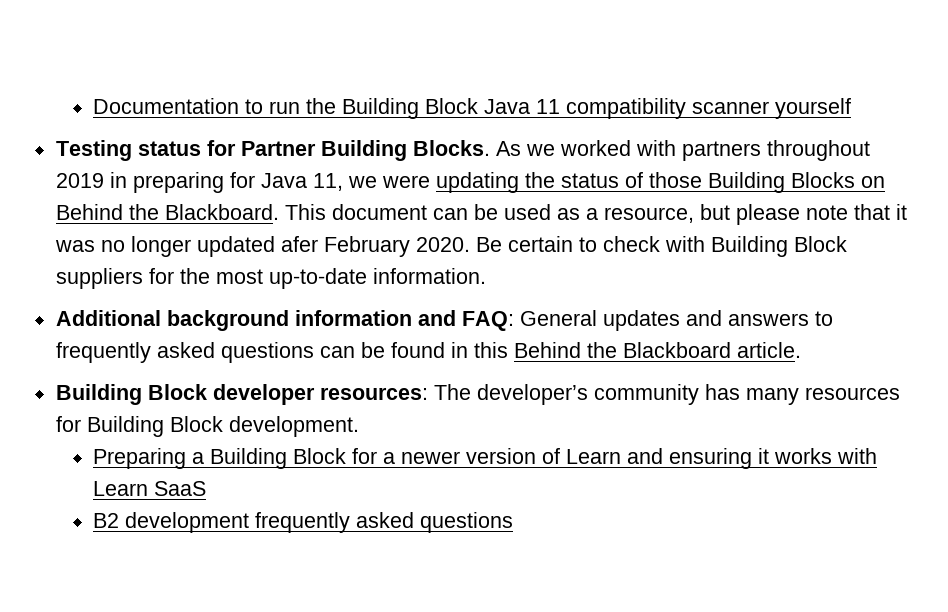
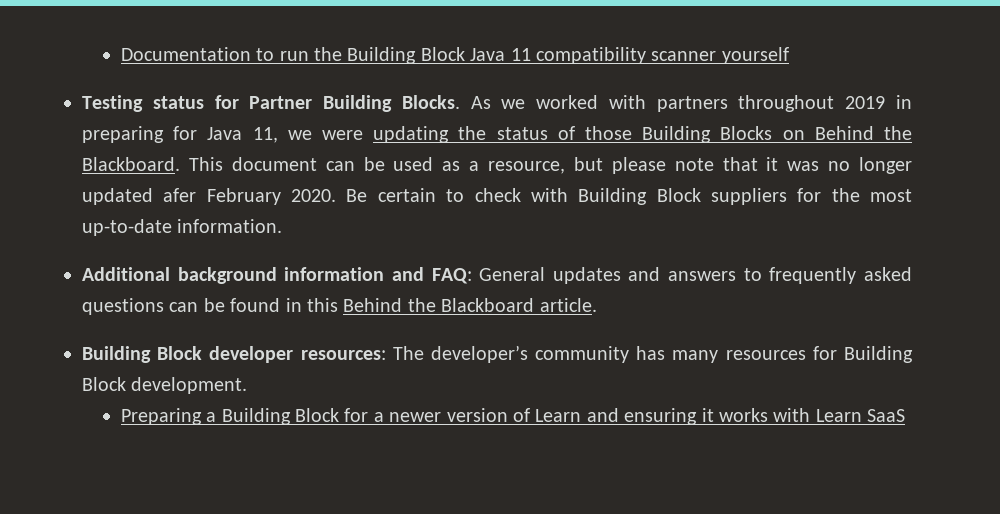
[93,512,514,533] // B2 development frequently asked questions -> (906, 415) none

